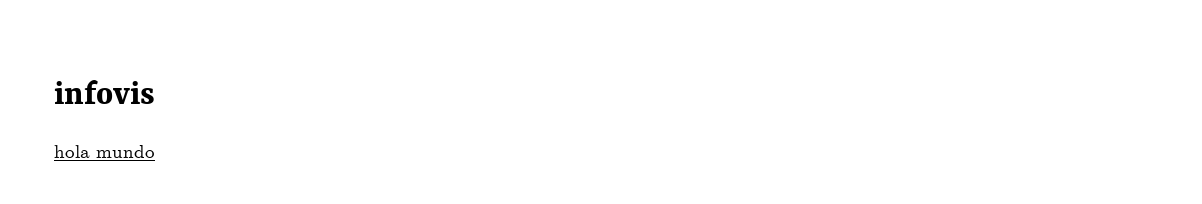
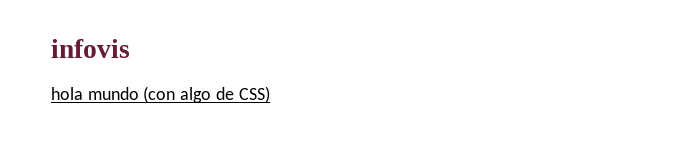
(155, 151) none -> [143,86,270,103] (con algo de CSS)

